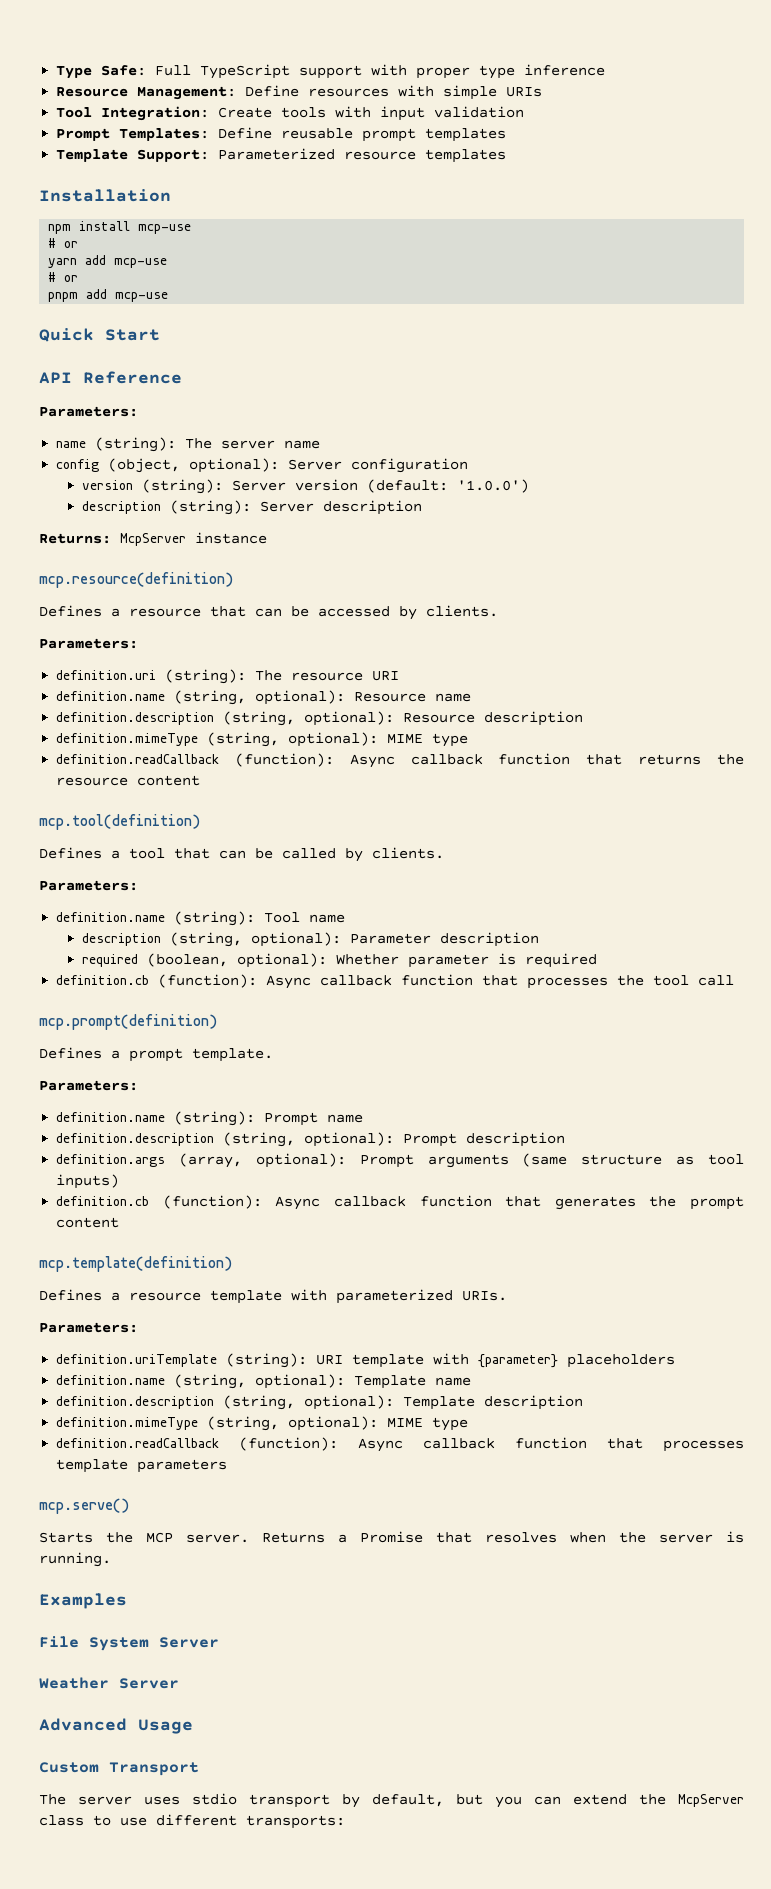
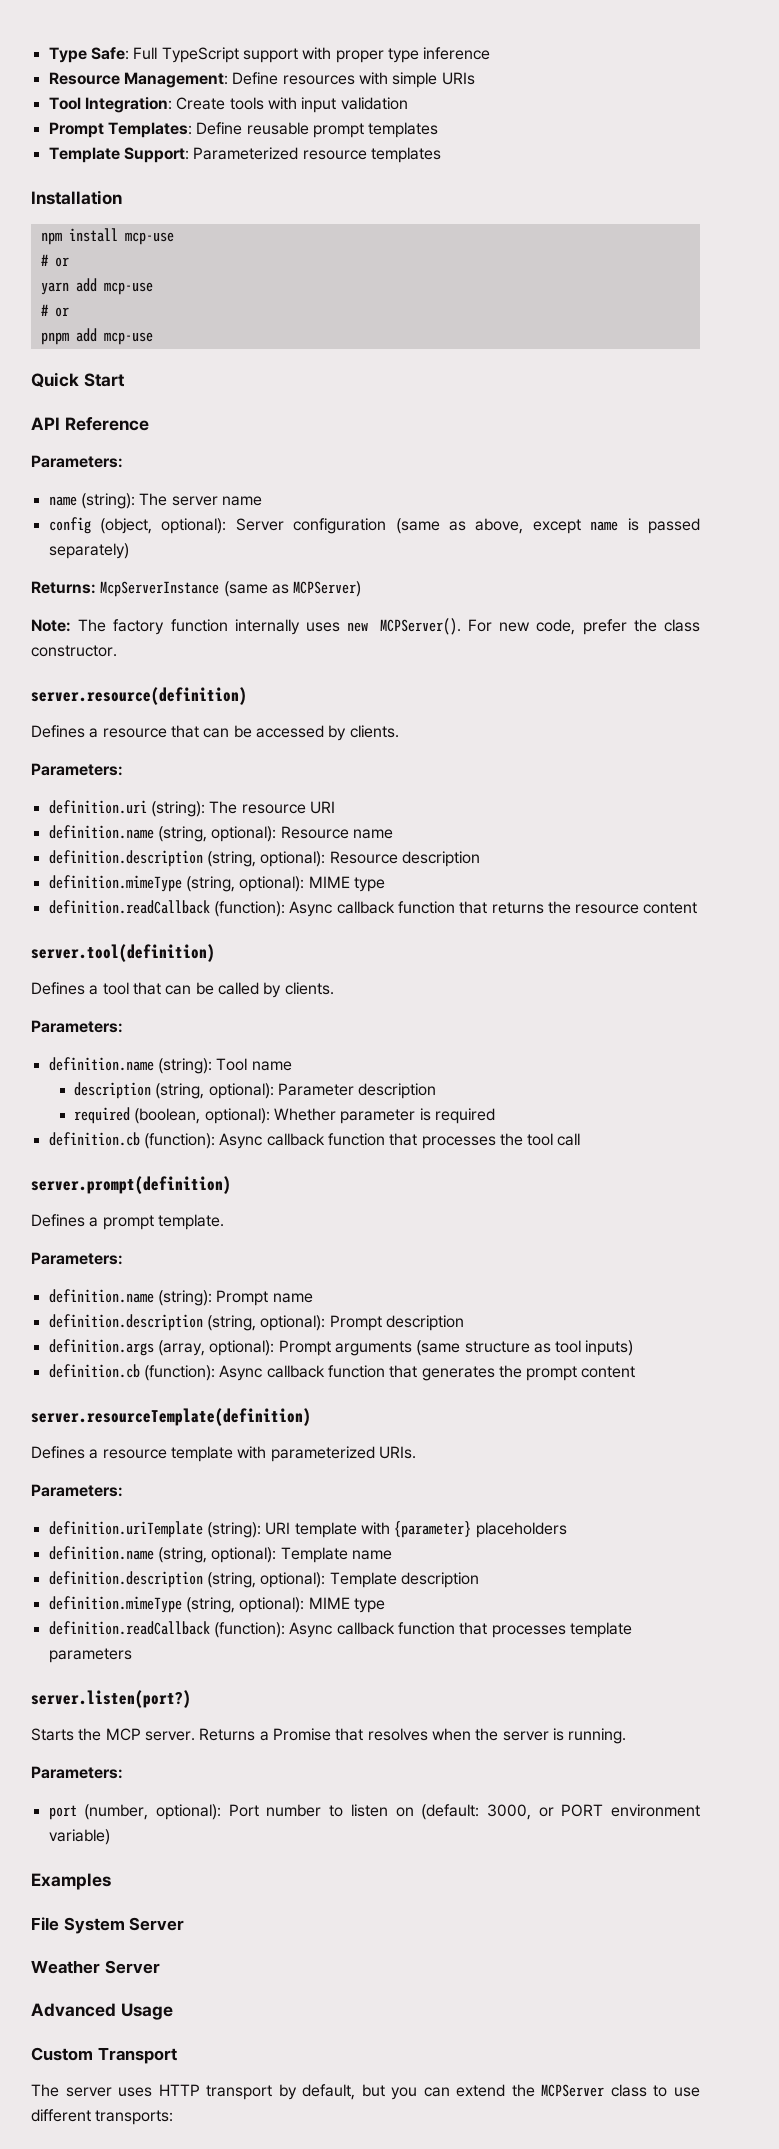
[82,479,530,494] [82,500,423,515] [39,532,267,546] [39,572,233,588] // version (string): Server version (default: '1.0.0') // description (string): Server description // Returns: McpServer instance // mcp.resource(definition) -> [395,518,700,534] [48,543,129,559] [31,581,362,597] [31,618,700,635] [31,645,117,657] [31,687,247,705] (same as above, except name is passed separately) // Returns: McpServerInstance (same as MCPServer) // Note: The factory function internally uses new MCPServer(). For new code, prefer the class constructor. // server.resource(definition)
[39,814,200,830] mcp.tool(definition) -> [31,944,215,962] server.tool(definition)
[39,1014,217,1030] mcp.prompt(definition) -> [31,1176,231,1194] server.prompt(definition)
[39,1256,232,1272] mcp.template(definition) -> [31,1408,311,1426] server.resourceTemplate(definition)
[39,1498,129,1514] mcp.serve() -> [31,1690,191,1708] server.listen(port?)
(111, 1559) none -> [31,1766,123,1779] [48,1804,700,1820] [48,1829,110,1845] // Parameters: // port (number, optional): Port number to listen on (default: 3000, or PORT environment variable)
[192,1793,237,1805] stdio -> [158,2084,200,2096] HTTP
[678,1794,744,1807] McpServer -> [541,2084,605,2097] MCPServer

